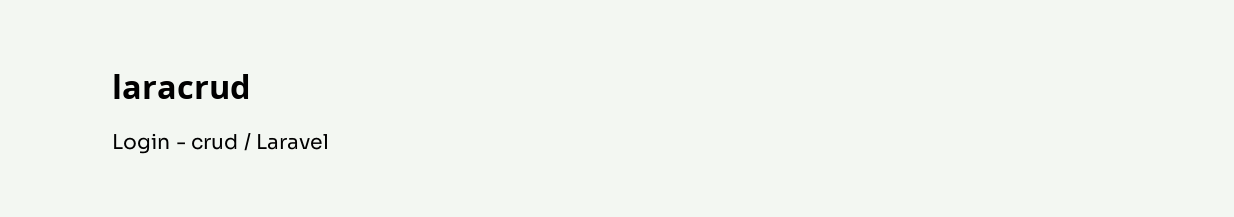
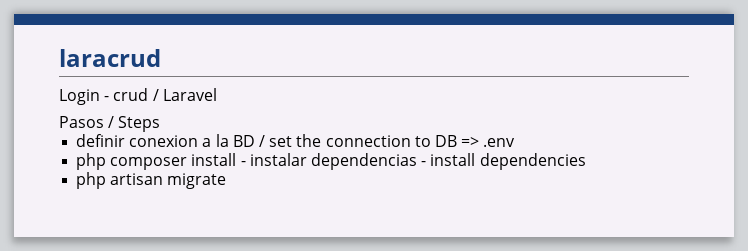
(330, 142) none -> [59,116,161,132] [76,134,516,147] [76,153,586,170] [76,172,227,189] // Pasos / Steps // definir conexion a la BD / set the connection to DB => .env // php composer install - instalar dependencias - install dependencies // php artisan migrate

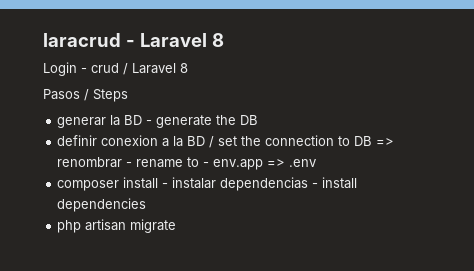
(161, 58) none -> [125,33,224,47] - Laravel 8
(217, 94) none -> [180,63,188,73] 8
(161, 124) none -> [57,115,259,128] // generar la BD - generate the DB
(480, 142) none -> [57,157,286,170] renombrar - rename to - env.app =>
[76,153,107,170] php -> (317, 163) none

